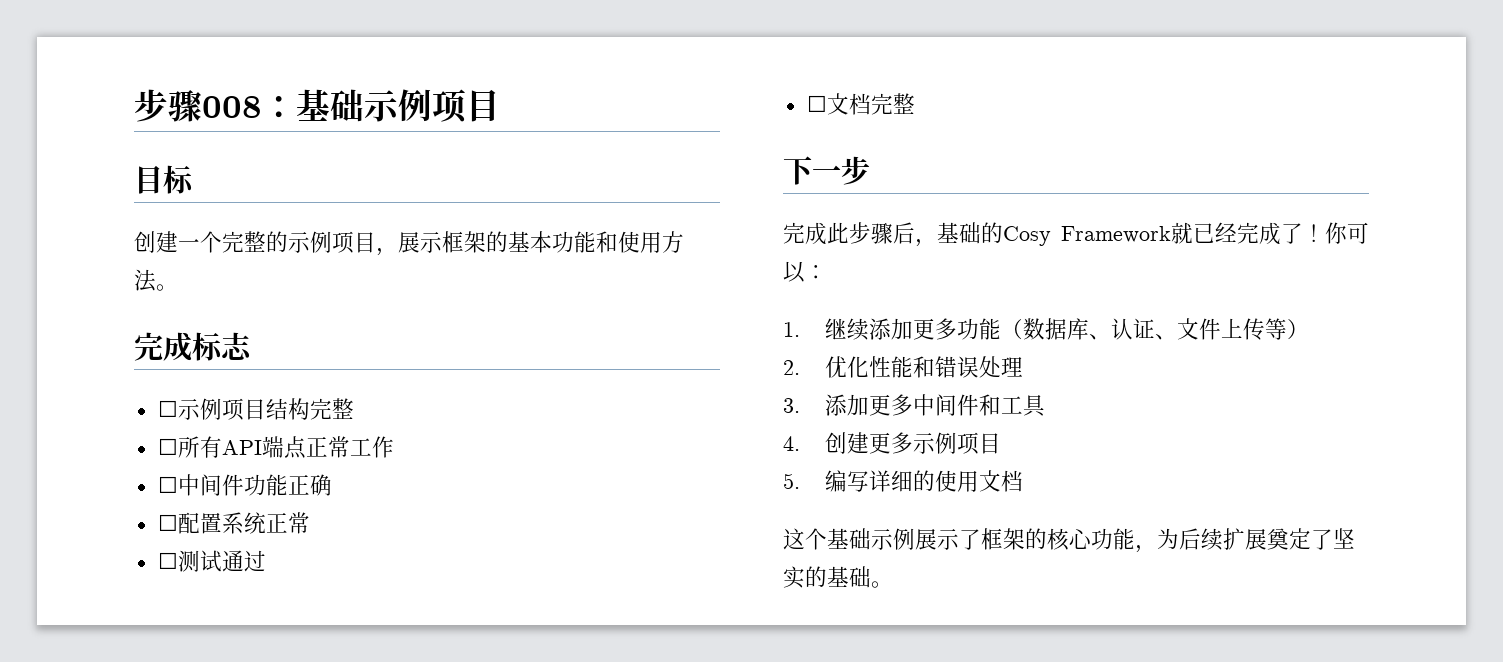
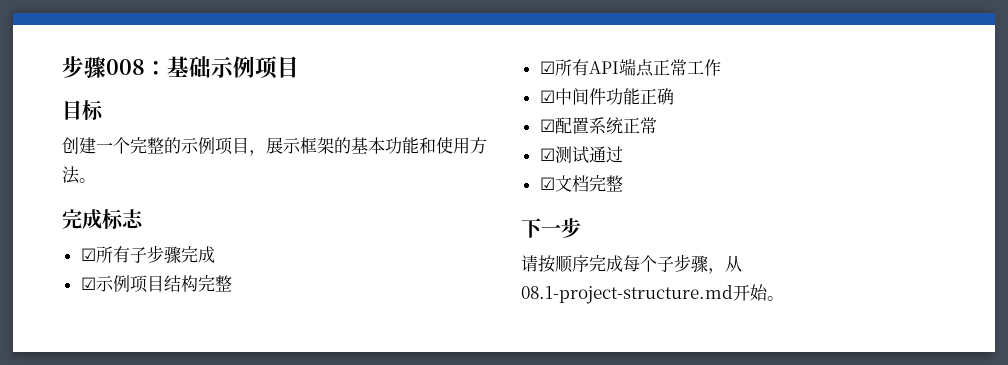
[157,400,178,417] ☐ -> [80,245,215,264] [80,277,96,290] ☑所有子步骤完成 // ☑
[157,438,178,455] ☐ -> [539,61,555,74] ☑
[157,476,178,493] ☐ -> [539,90,555,103] ☑
[157,514,178,531] ☐ -> [539,119,555,132] ☑
[157,552,178,569] ☐ -> [539,148,555,161] ☑
[806,95,827,112] ☐ -> [539,177,555,190] ☑
[783,222,1369,247] [783,261,827,283] [783,318,1310,341] [783,356,1024,378] [783,394,1047,417] [783,432,1002,455] [783,470,1024,492] [783,528,1355,553] [783,566,871,589] 完成此步骤后，基础的Cosy Framework就已经完成了！你可以： // 1.继续添加更多功能（数据库、认证、文件上传等） // 2.优化性能和错误处理 // 3.添加更多中间件和工具 // 4.创建更多示例项目 // 5.编写详细的使用文档 // 这个基础示例展示了框架的核心功能，为后续扩展奠定了坚实的基础 -> [521,254,742,274] [521,284,768,304] 请按顺序完成每个子步骤，从08.1-project-structure.md开始

